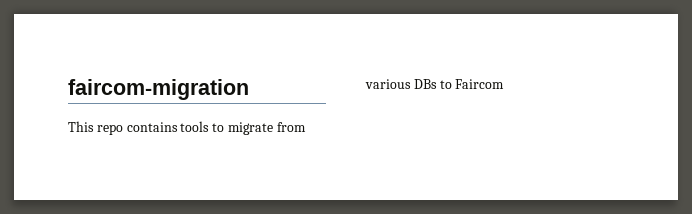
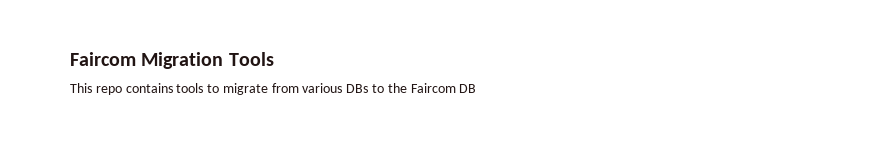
[68,79,249,100] faircom-migration -> [70,52,274,69] Faircom Migration Tools
[455,79,505,89] Faircom -> [387,83,477,93] the Faircom DB

